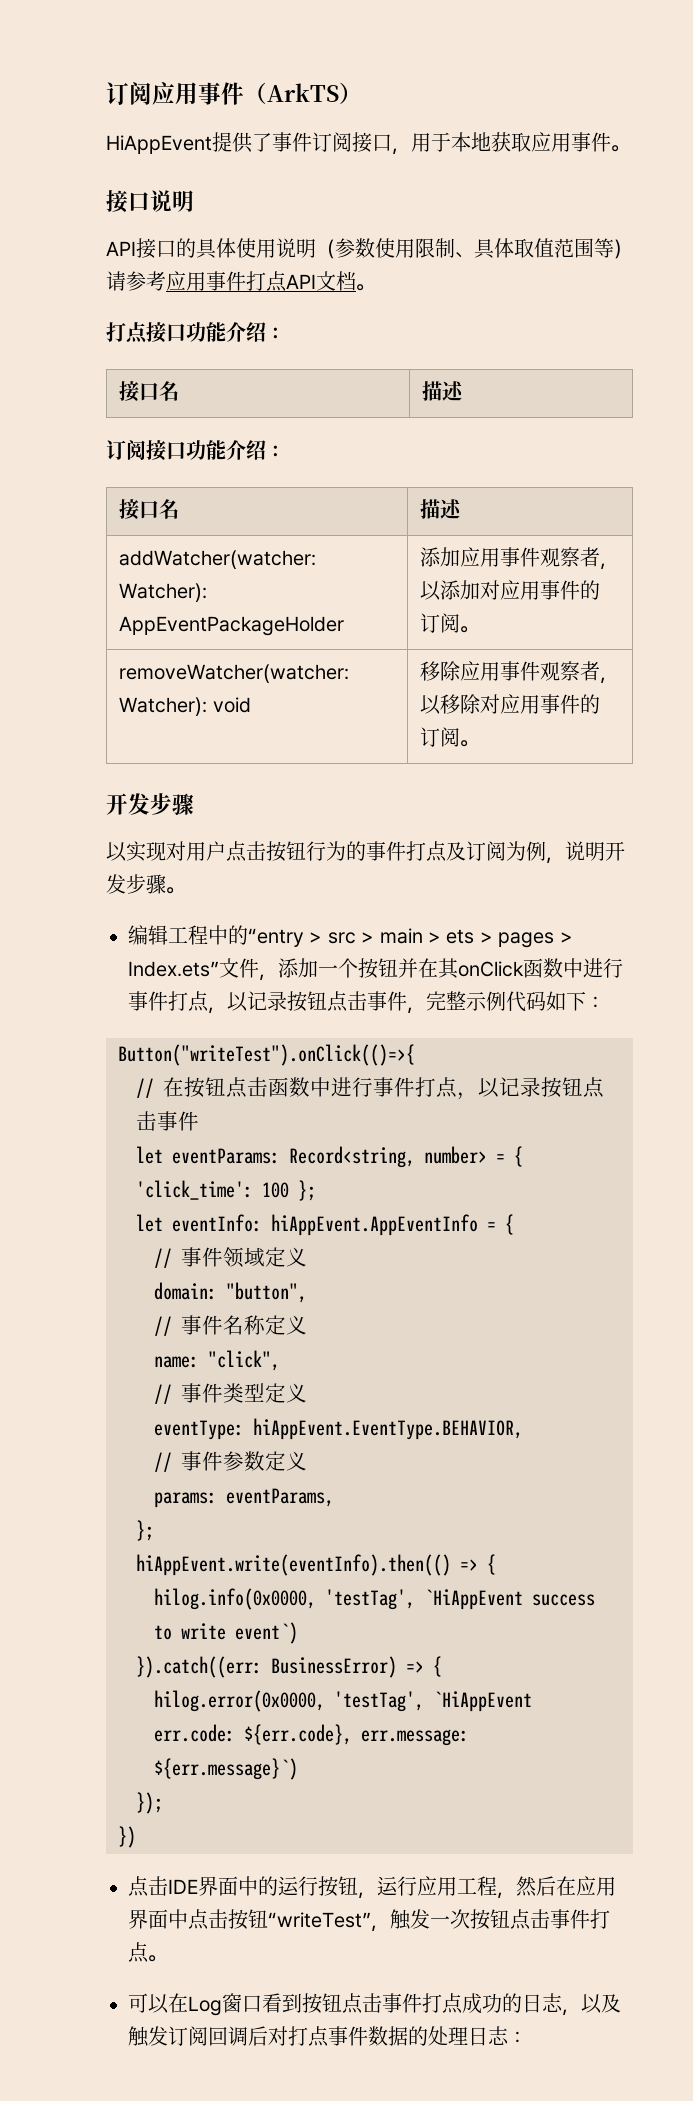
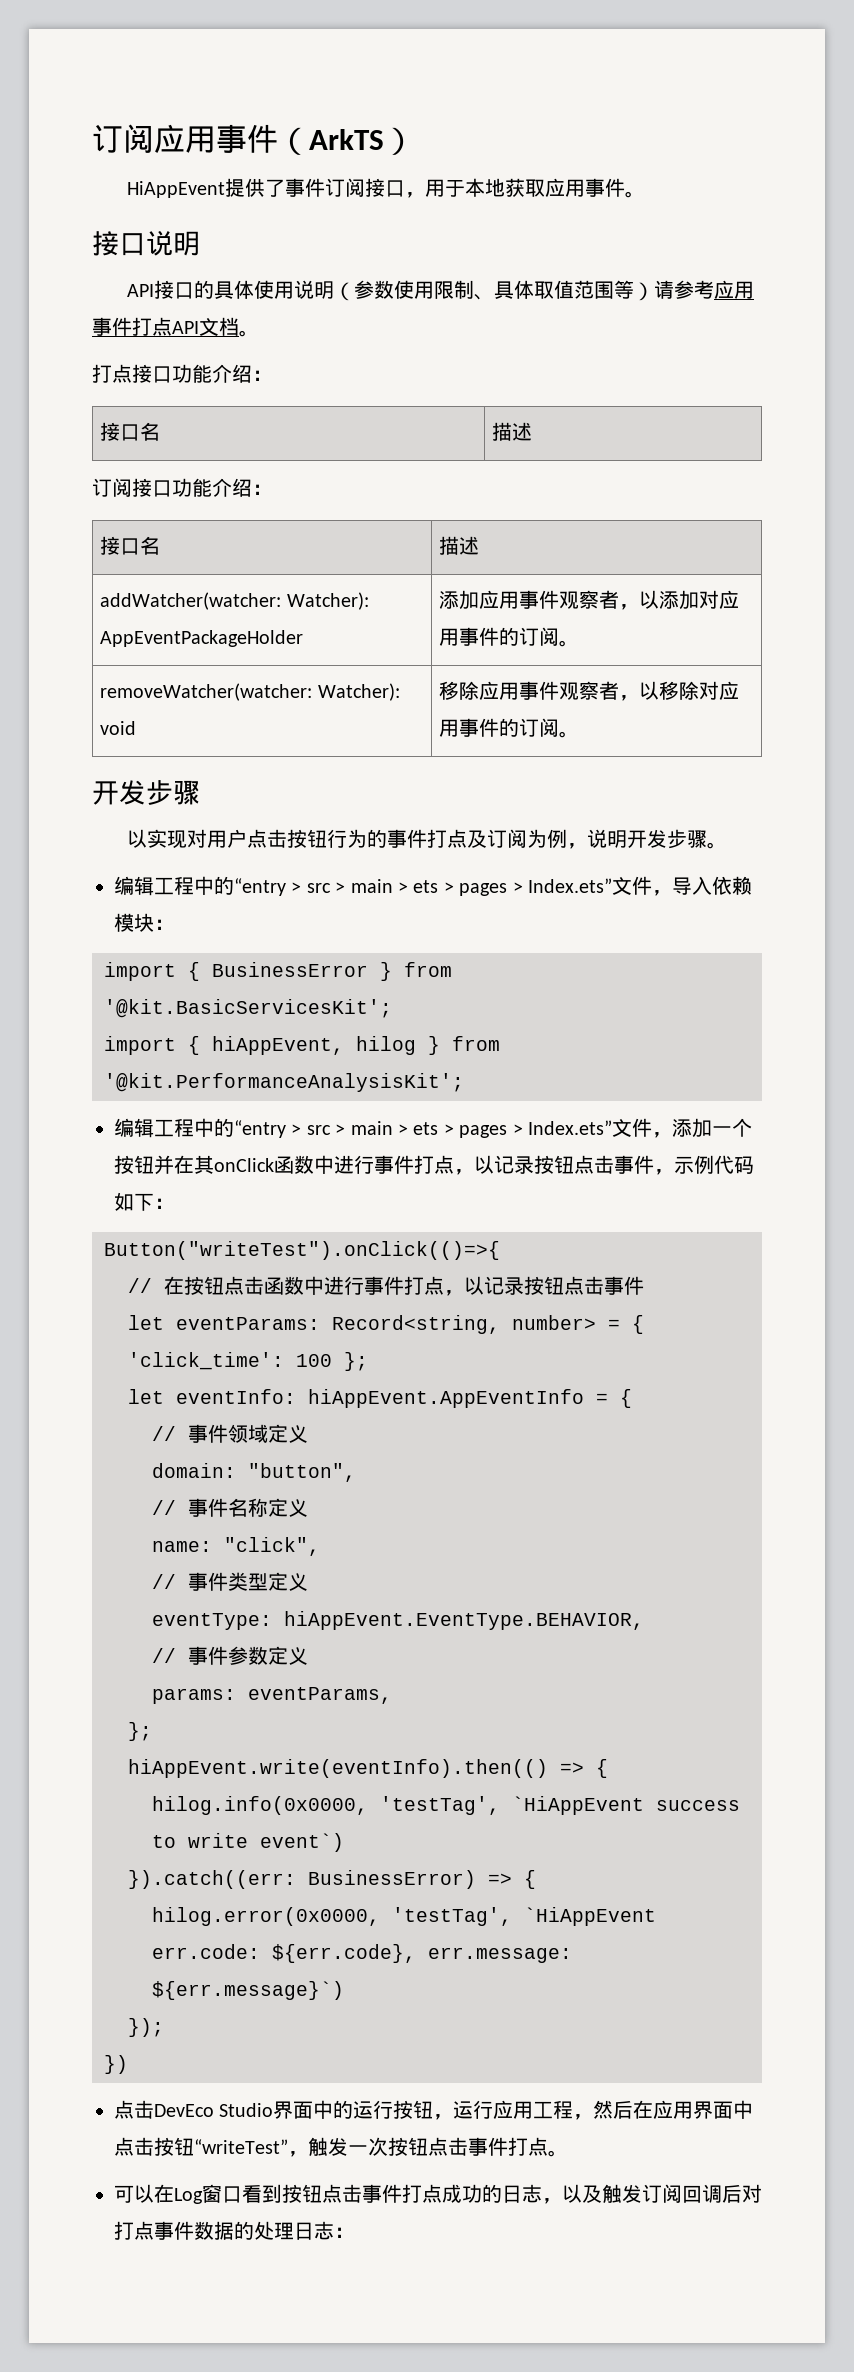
(185, 890) none -> [114,876,752,896] [114,913,174,932] [104,962,452,981] [104,999,392,1018] [104,1036,500,1055] [104,1073,464,1092] // 编辑工程中的“entry > src > main > ets > pages > Index.ets”文件，导入依赖模块： // import { BusinessError } from '@kit.BasicServicesKit'; // import { hiAppEvent, hilog } from '@kit.PerformanceAnalysisKit';
[426,991,466,1011] 完整 -> (674, 1172) none
[168,1879,198,1894] IDE -> [154,2103,274,2117] DevEco Studio

